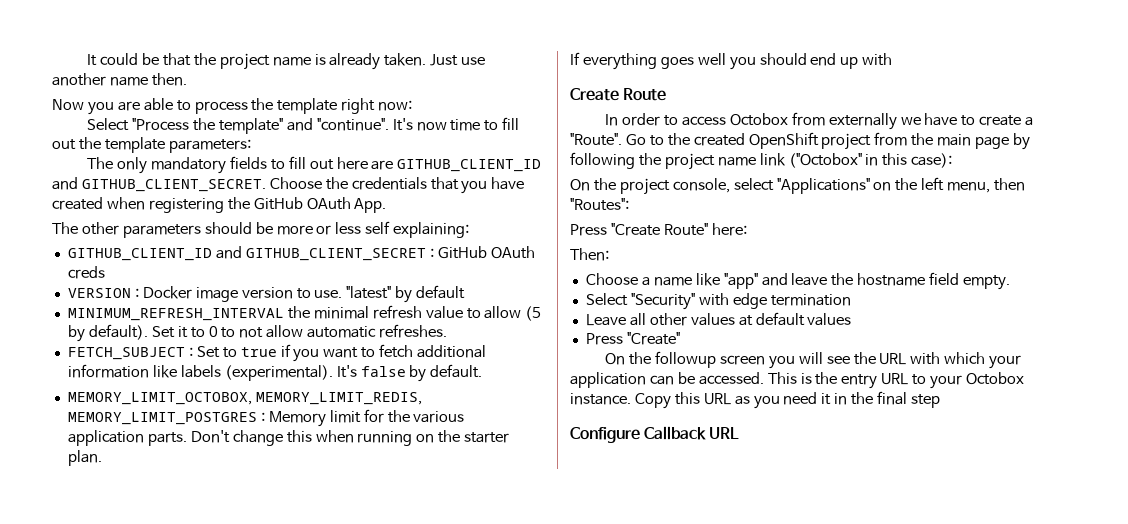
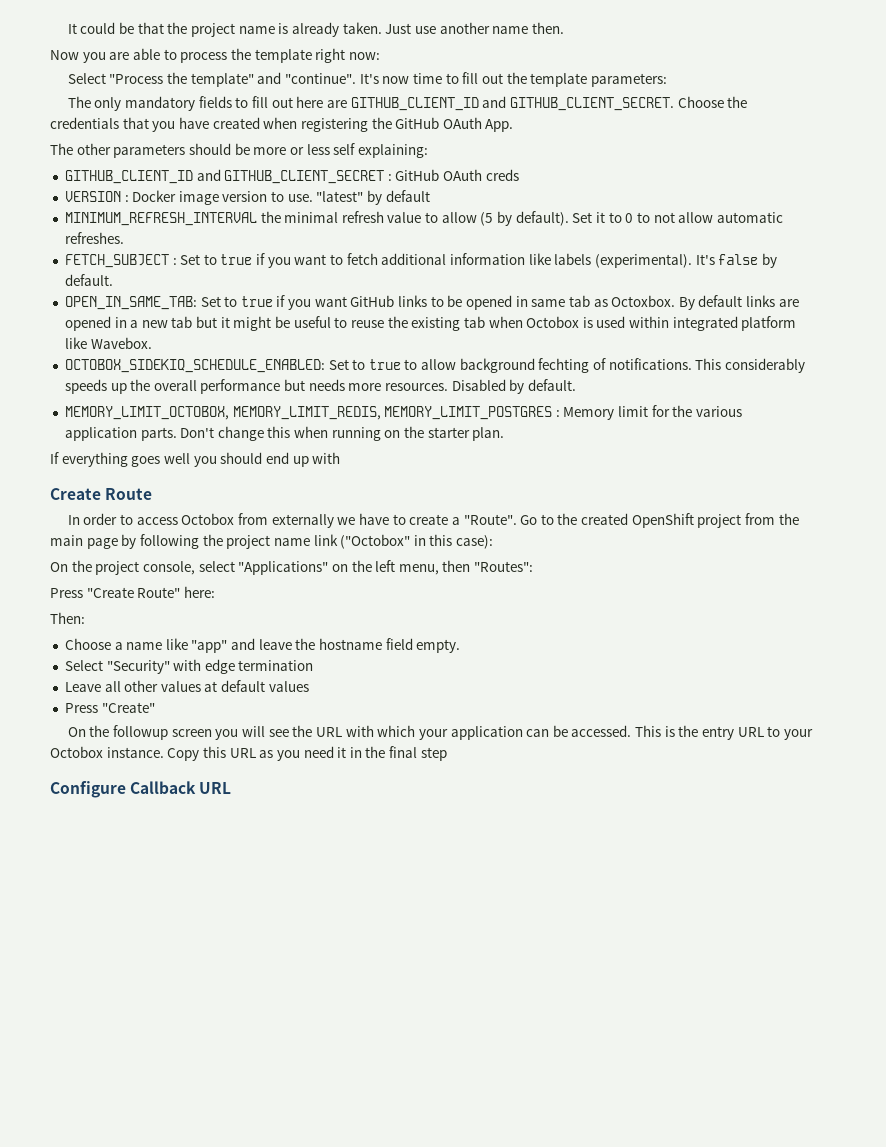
(483, 371) none -> [64,295,799,310] [64,316,797,331] [64,337,152,349] [64,358,805,373] [64,379,576,394] // OPEN_IN_SAME_TAB: Set to true if you want GitHub links to be opened in same tab as Octoxbox. By default links are opened in a new tab but it might be useful to reuse the existing tab when Octobox is used within integrated platform like Wavebox. // OCTOBOX_SIDEKIQ_SCHEDULE_ENABLED: Set to true to allow background fechting of notifications. This considerably speeds up the overall performance but needs more resources. Disabled by default.

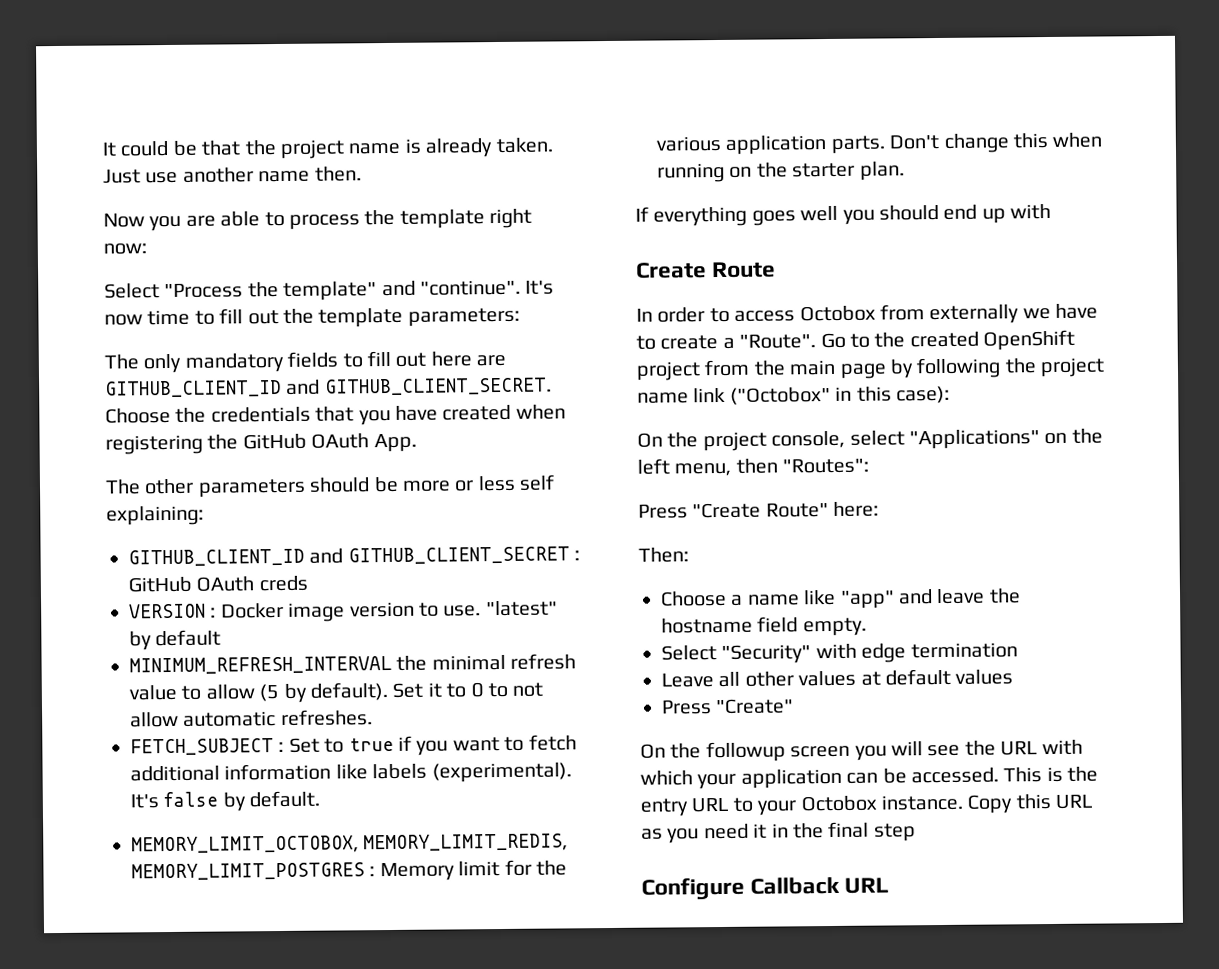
[64,295,799,310] [64,316,797,331] [64,337,152,349] [64,358,805,373] [64,379,576,394] // OPEN_IN_SAME_TAB: Set to true if you want GitHub links to be opened in same tab as Octoxbox. By default links are opened in a new tab but it might be useful to reuse the existing tab when Octobox is used within integrated platform like Wavebox. // OCTOBOX_SIDEKIQ_SCHEDULE_ENABLED: Set to true to allow background fechting of notifications. This considerably speeds up the overall performance but needs more resources. Disabled by default. -> (321, 799) none

